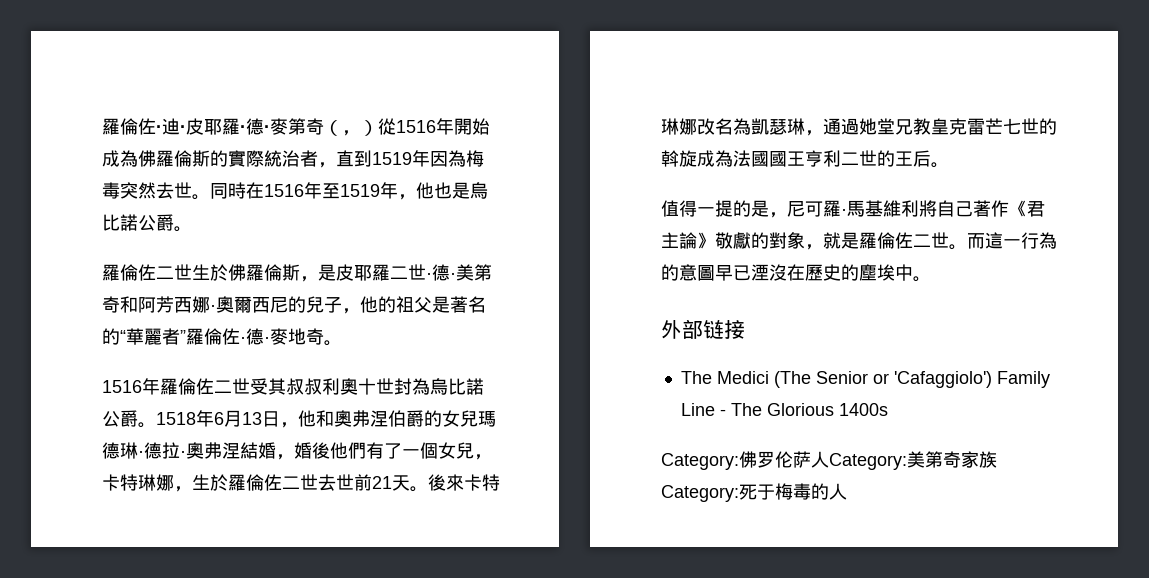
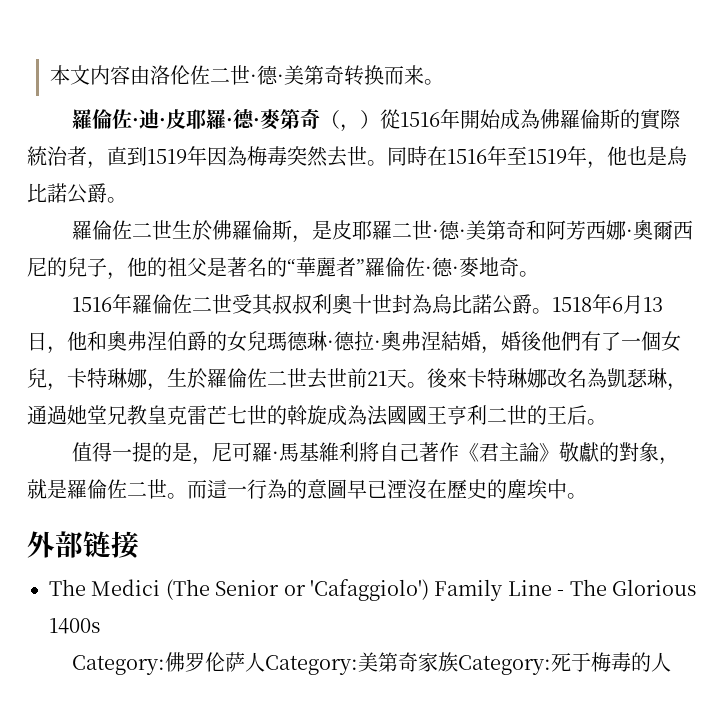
(102, 126) none -> [49,65,444,86] 本文内容由洛伦佐二世·德·美第奇转换而来。 //

